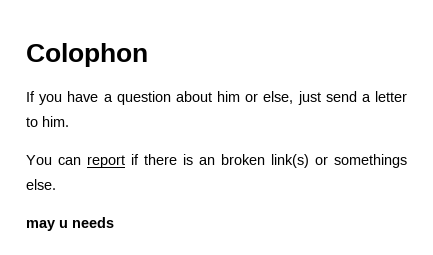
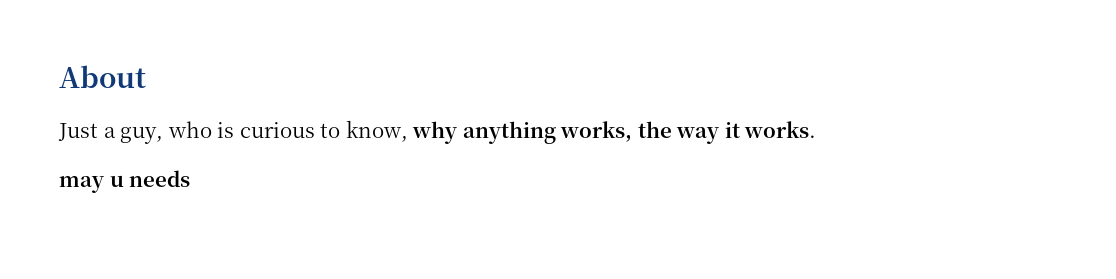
[26,43,148,67] [26,91,408,105] [26,116,69,127] [26,154,407,168] [26,179,56,190] Colophon // If you have a question about him or else, just send a letter to him. // You can report if there is an broken link(s) or somethings else. -> [59,65,146,88] [58,120,817,144] About // Just a guy, who is curious to know, why anything works, the way it works.

